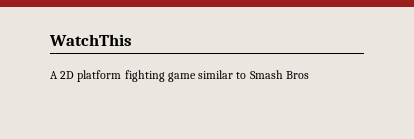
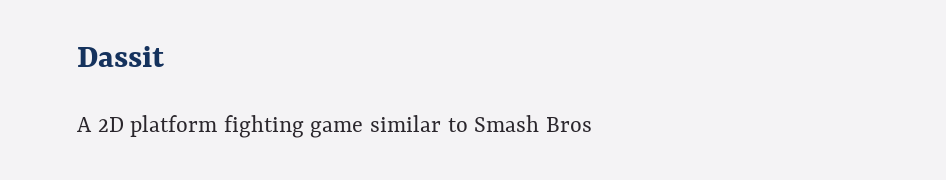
[49,34,132,46] WatchThis -> [77,46,164,67] Dassit

